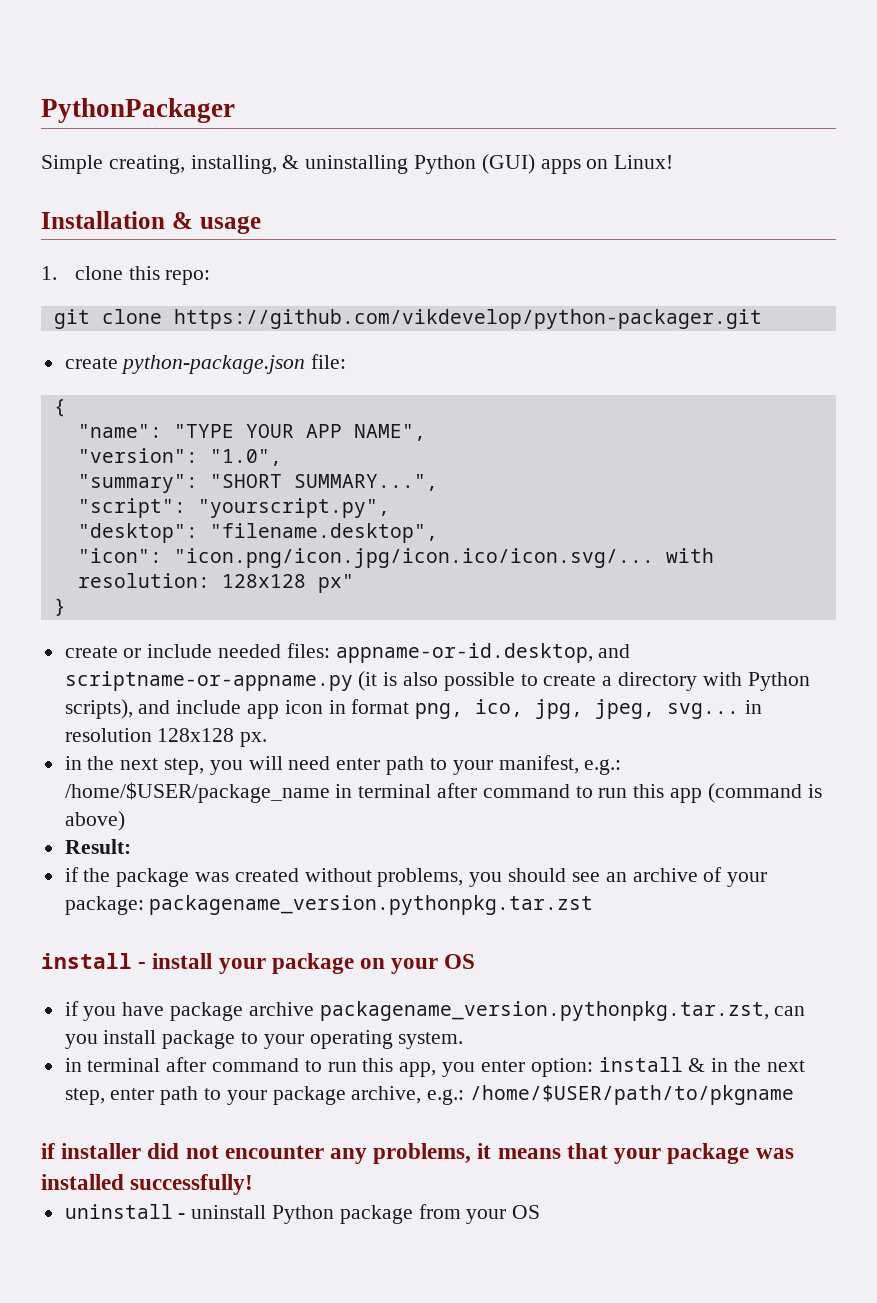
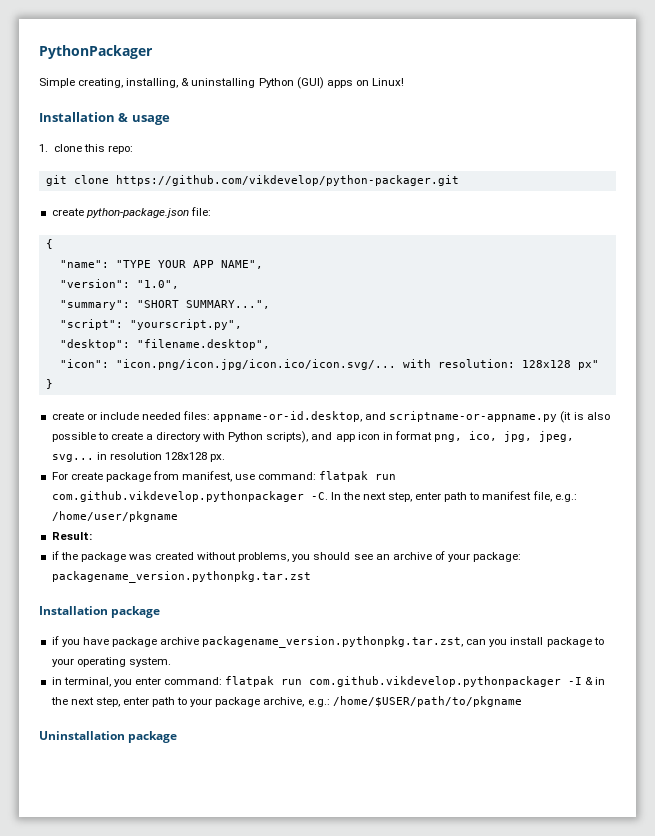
[176,700,242,714] include -> (333, 436) none
[64,755,622,775] [64,782,822,803] [64,811,125,831] in the next step, you will need enter path to your manifest, e.g.: /home/$USER/package_name in terminal after command to run this app (command is above) -> [51,471,397,482] [51,491,577,502] [51,511,178,522] For create package from manifest, use command: flatpak run com.github.vikdevelop.pythonpackager -C. In the next step, enter path to manifest file, e.g.: /home/user/pkgname
[41,953,476,974] install - install your package on your OS -> [39,606,161,618] Installation package
[87,1057,683,1077] terminal after command to run this app, you enter option: install -> [63,676,583,687] terminal, you enter command: flatpak run com.github.vikdevelop.pythonpackager -I
[41,1143,794,1164] [41,1174,254,1195] [64,1204,541,1224] if installer did not encounter any problems, it means that your package was installed successfully! // uninstall - uninstall Python package from your OS -> [39,731,178,743] Uninstallation package

